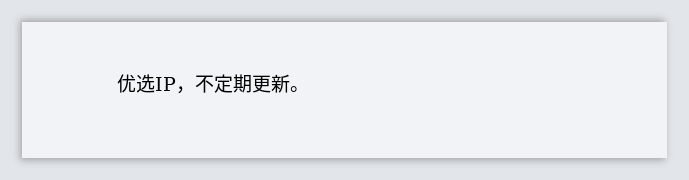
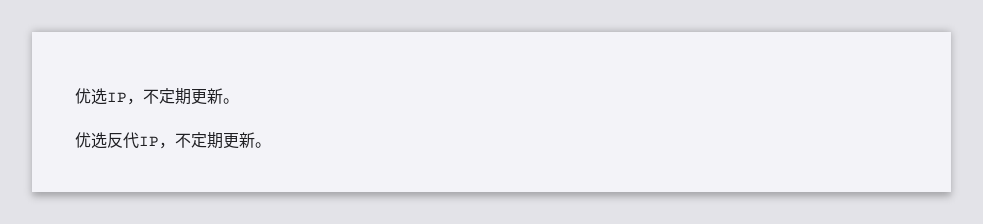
(309, 89) none -> [75,132,271,149] // 优选反代IP，不定期更新。

